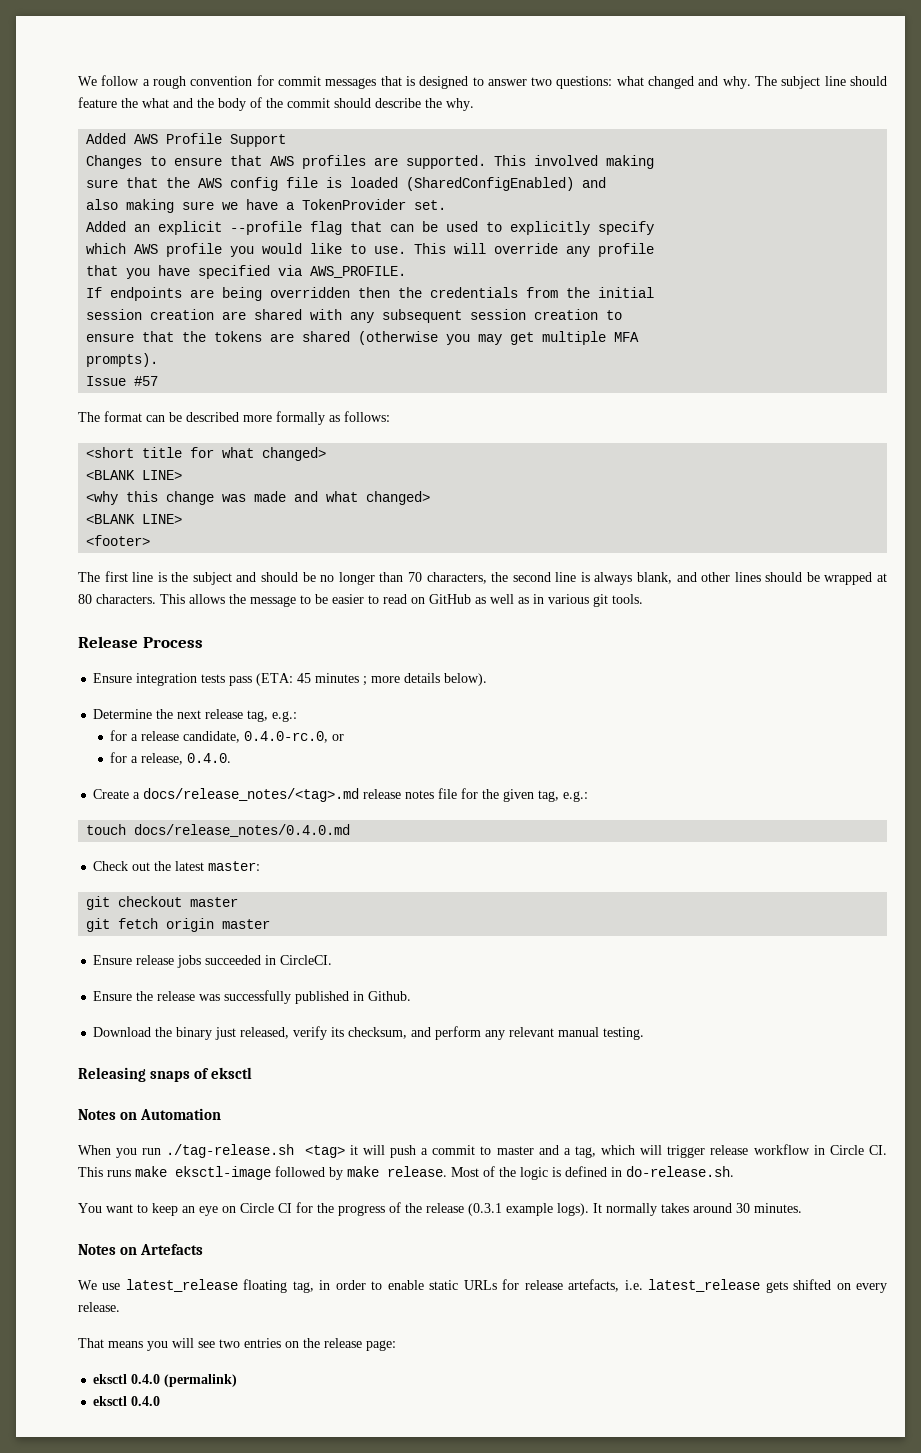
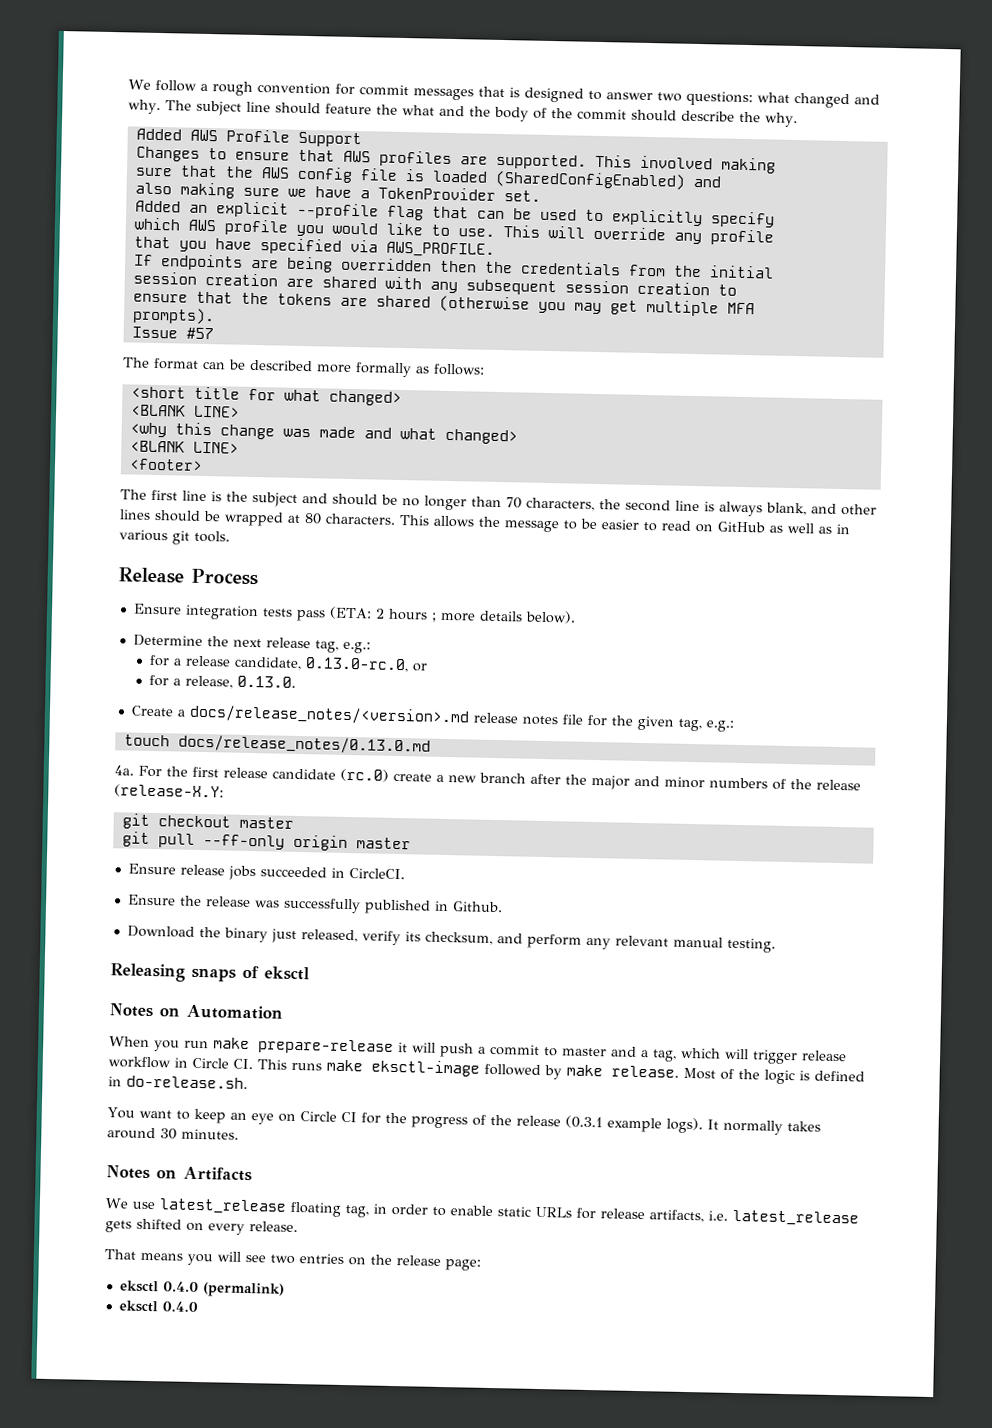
[297,673,360,683] 45 minutes -> [374,608,428,621] 2 hours
[244,731,329,743] 0.4.0-rc.0, -> [305,657,410,673] 0.13.0-rc.0,
[187,753,232,763] 0.4.0. -> [237,675,297,688] 0.13.0.
[143,788,360,802] docs/release_notes/<tag>.md -> [188,704,470,726] docs/release_notes/<version>.md
[134,824,351,837] [93,861,261,871] docs/release_notes/0.4.0.md // Check out the latest master: -> [177,734,431,755] [114,765,861,791] [114,784,224,799] docs/release_notes/0.13.0.md // 4a. For the first release candidate (rc.0) create a new branch after the major and minor numbers of the release (release-X.Y:
[118,918,159,929] fetch -> [157,833,285,850] pull --ff-only
[166,1144,345,1158] ./tag-release.sh <tag> -> [213,1037,394,1055] make prepare-release
[140,1244,204,1255] Artefacts -> [183,1166,252,1182] Artifacts
[568,1279,620,1292] artefacts, -> [648,1209,704,1223] artifacts,

